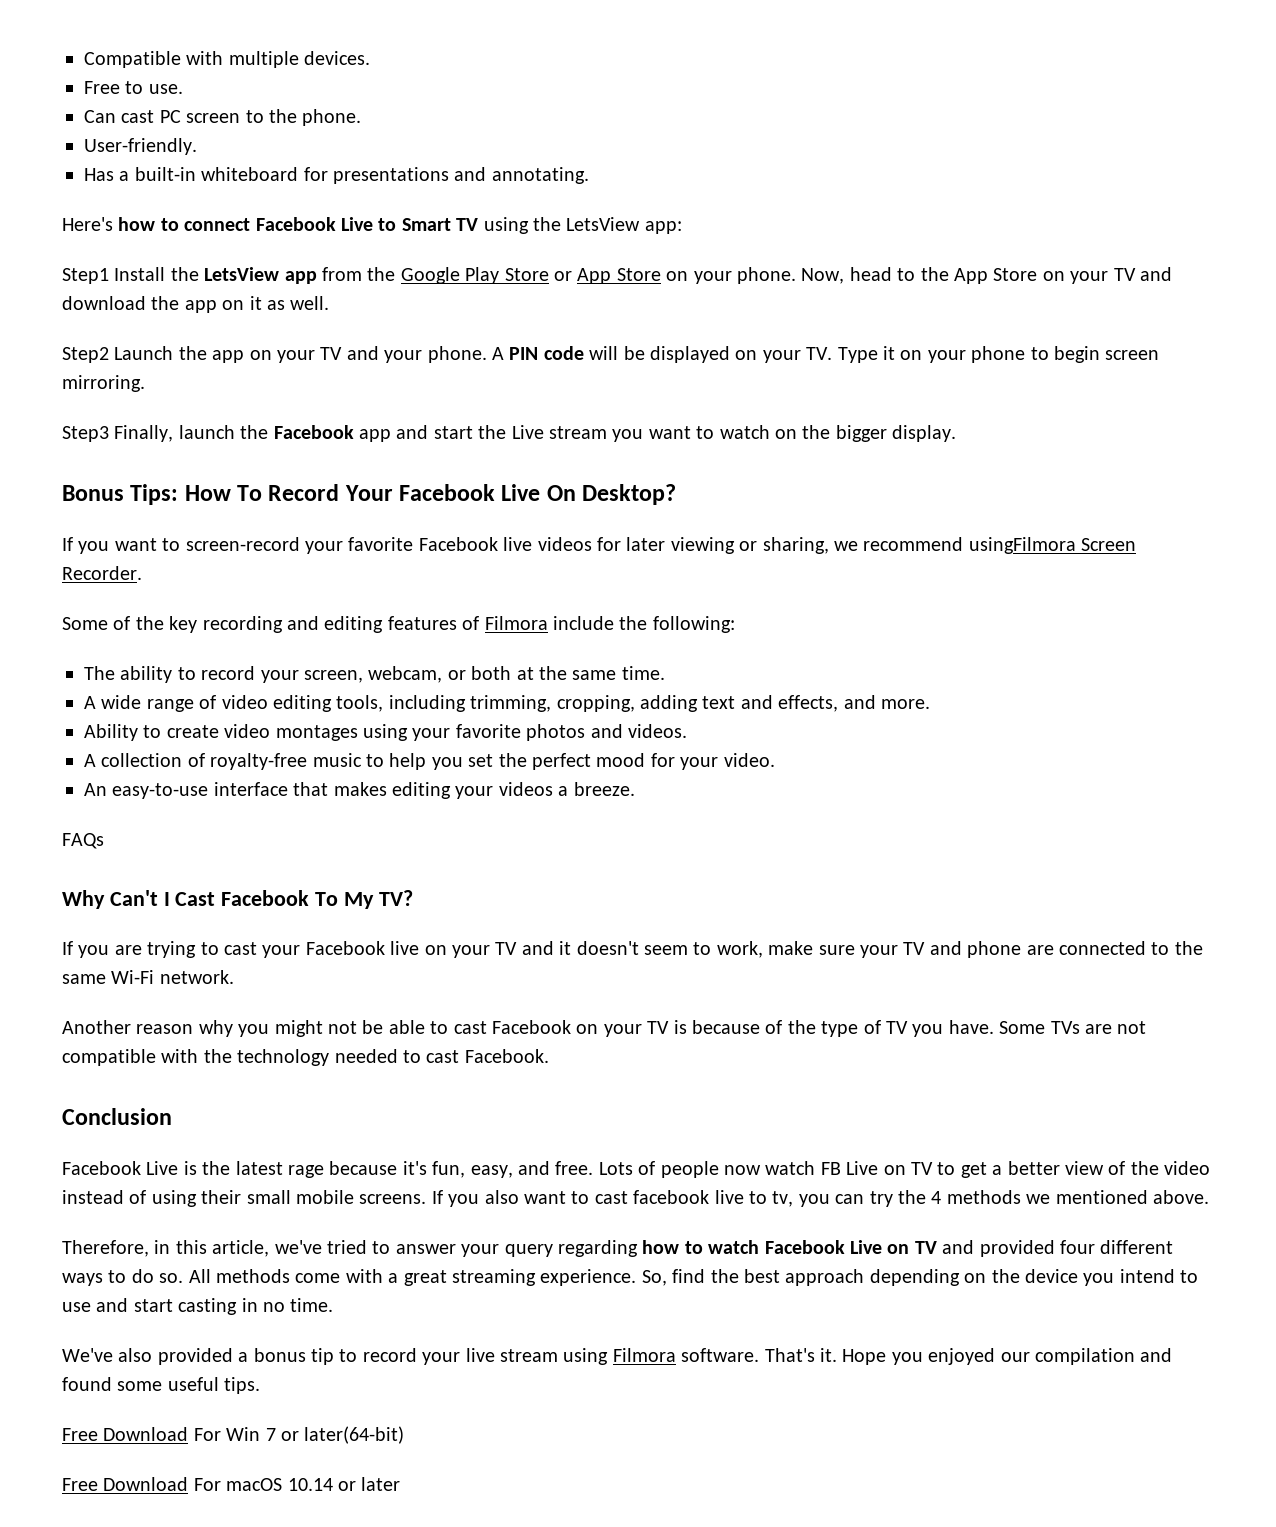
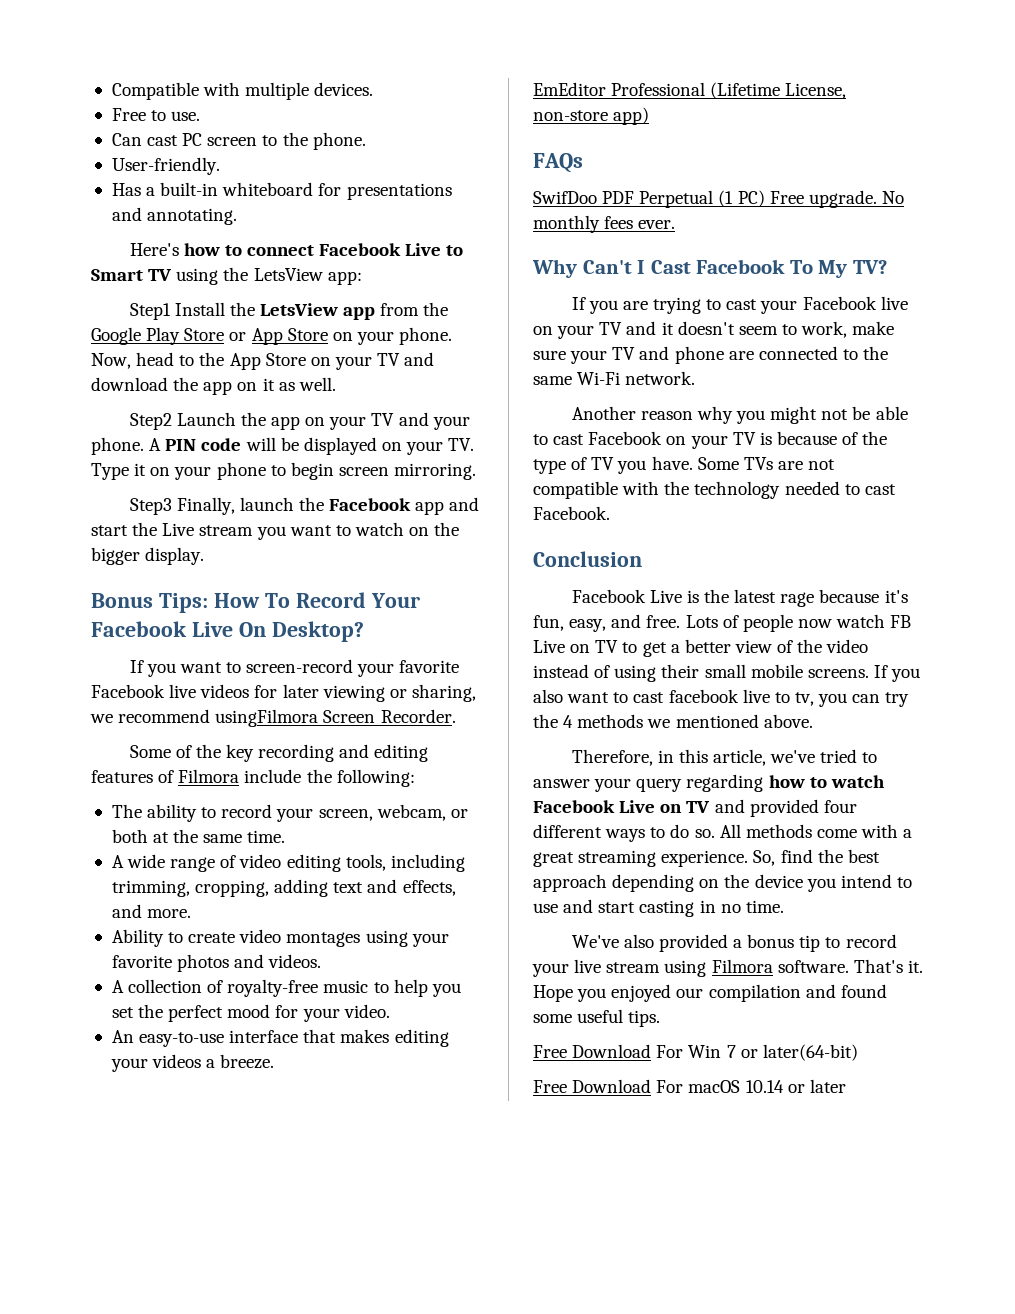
[62,833,104,849] FAQs -> [533,82,847,99] [533,107,650,125] [533,153,583,173] [533,190,904,208] [533,215,676,233] EmEditor Professional (Lifetime License, non-store app) // FAQs // SwifDoo PDF Perpetual (1 PC) Free upgrade. No monthly fees ever.

